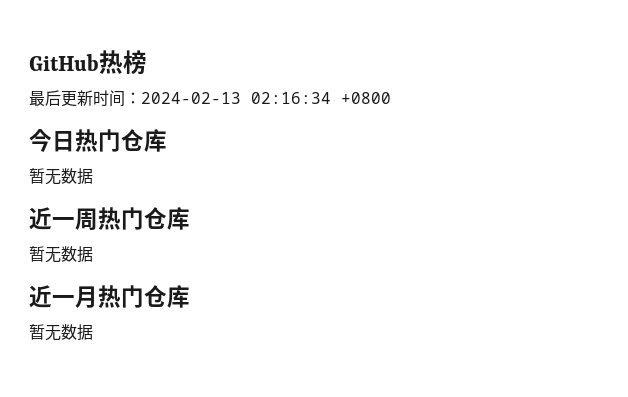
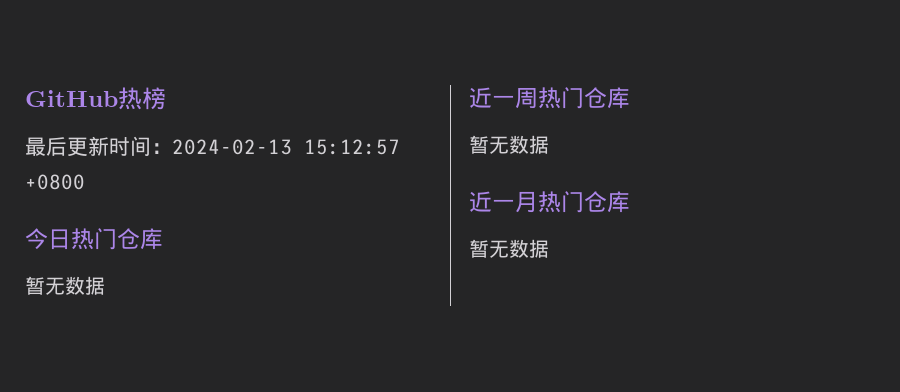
[251,92,331,104] 02:16:34 -> [304,139,400,155] 15:12:57

